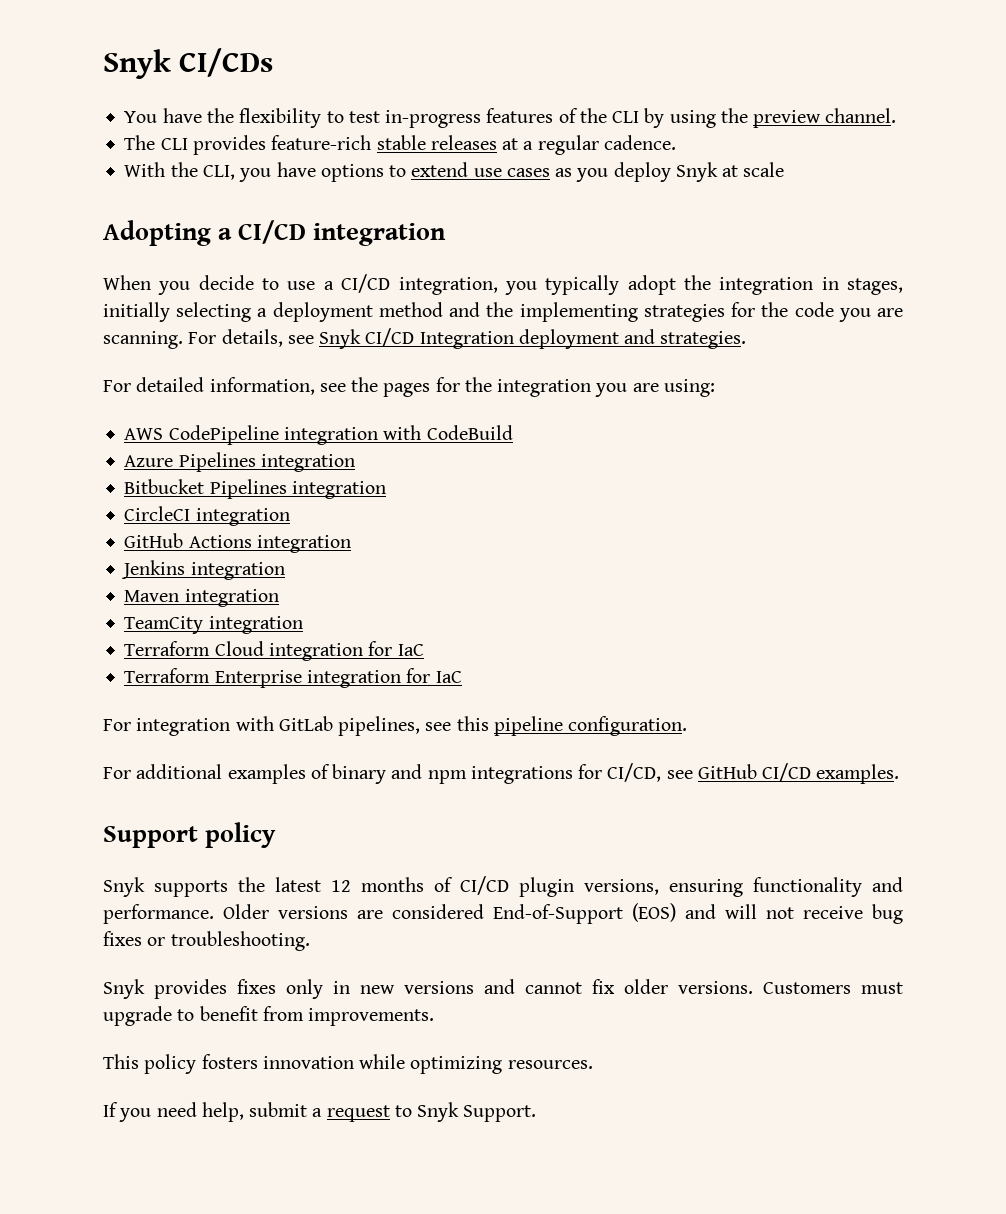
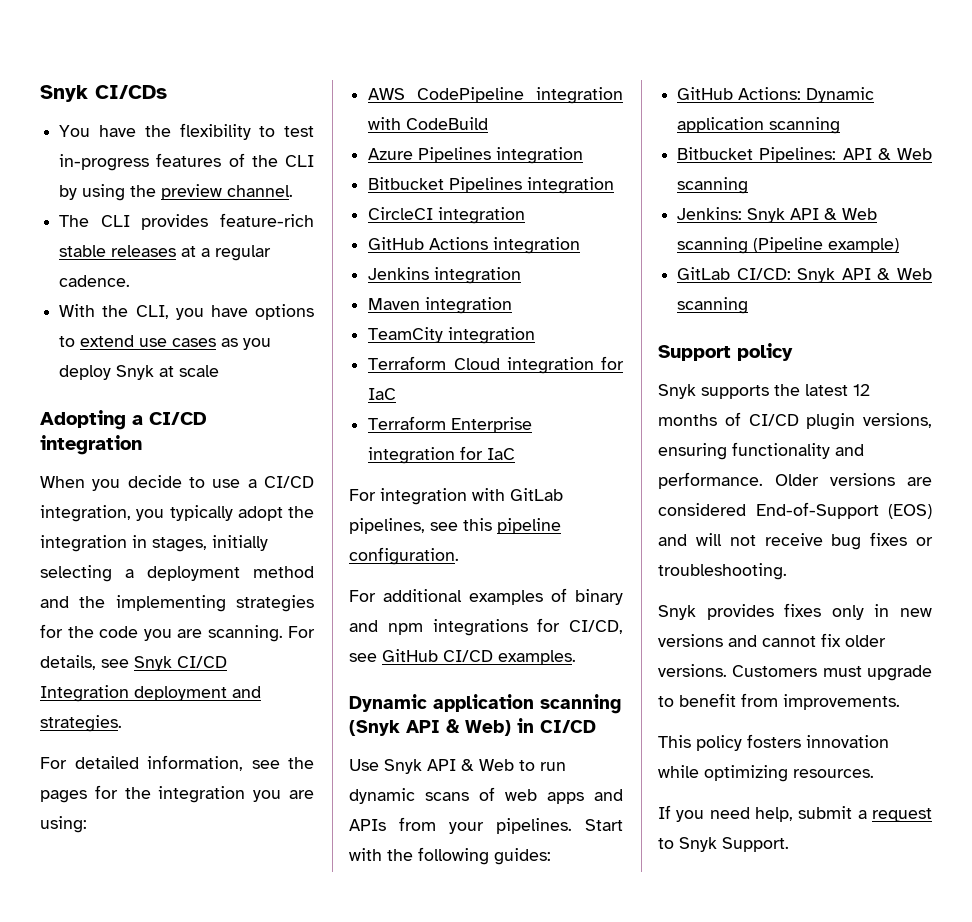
(900, 774) none -> [349,694,621,714] [349,718,596,736] [349,759,566,774] [349,787,623,804] [349,817,623,834] [349,847,551,865] [677,87,875,103] [677,117,841,134] [677,147,932,163] [677,177,749,194] [677,207,878,223] [677,237,900,254] [677,267,932,283] [677,297,749,314] // Dynamic application scanning (Snyk API & Web) in CI/CD // Use Snyk API & Web to run dynamic scans of web apps and APIs from your pipelines. Start with the following guides: // GitHub Actions: Dynamic application scanning // Bitbucket Pipelines: API & Web scanning // Jenkins: Snyk API & Web scanning (Pipeline example) // GitLab CI/CD: Snyk API & Web scanning

